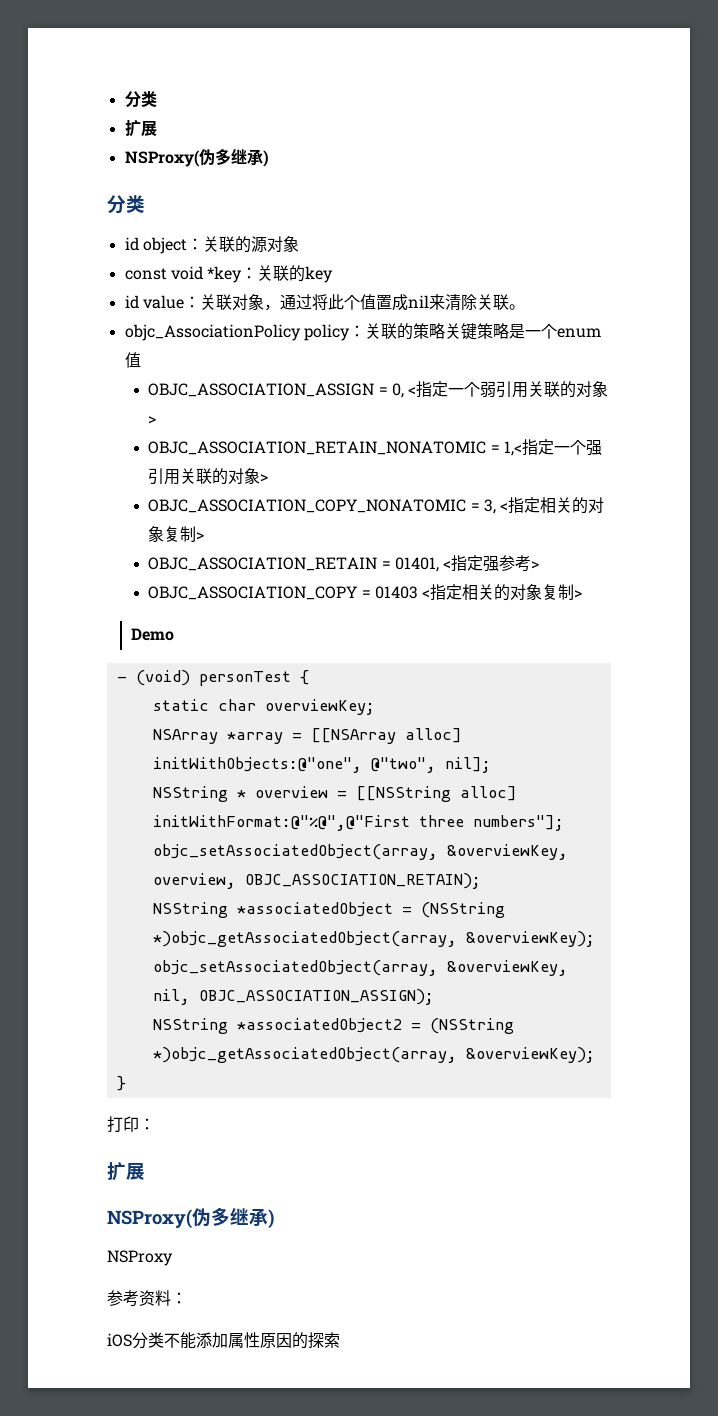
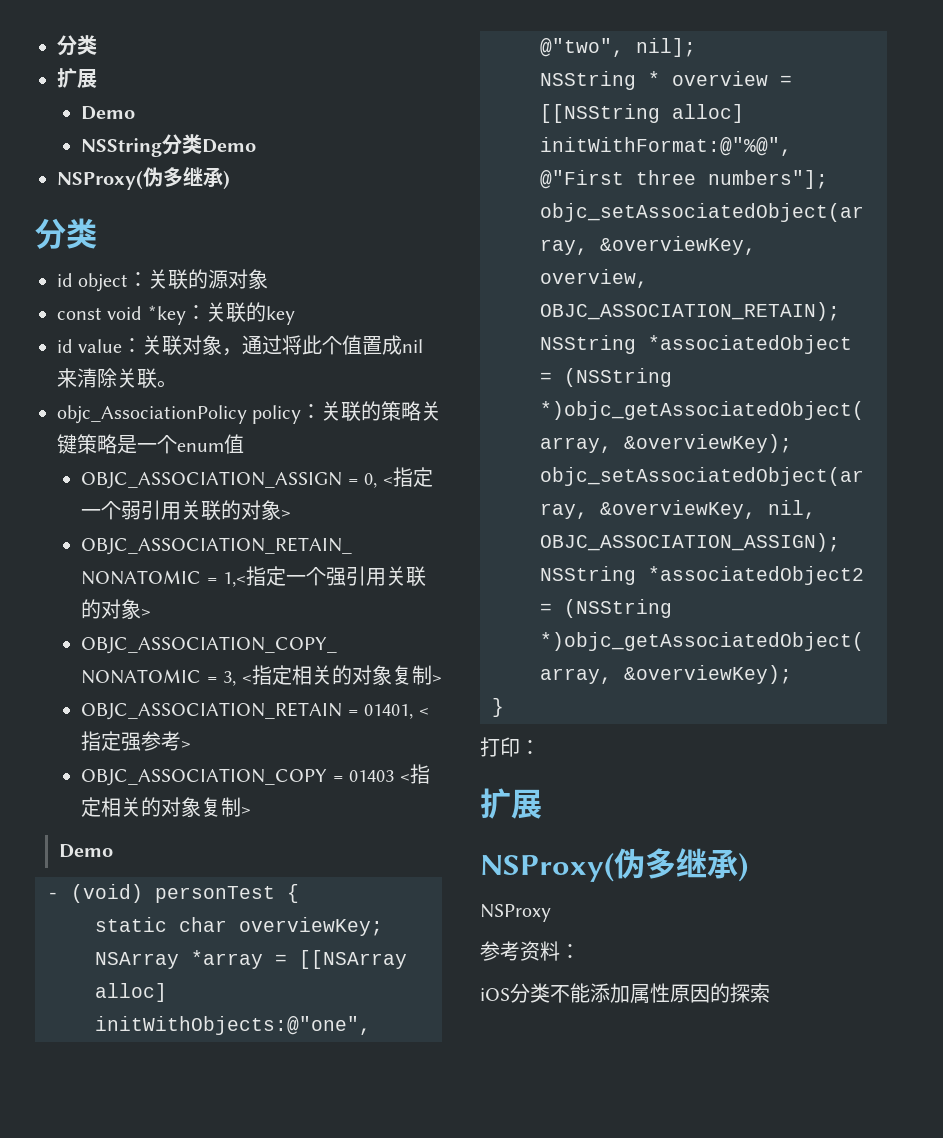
(157, 129) none -> [81,106,136,120] [81,134,257,157] // Demo // NSString分类Demo

